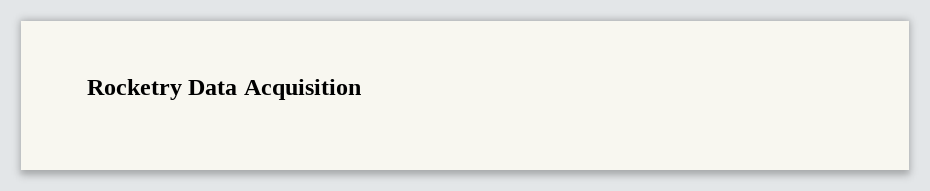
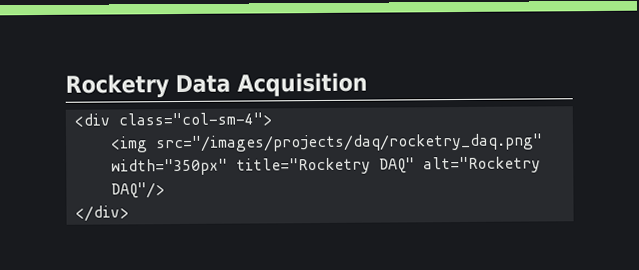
(361, 89) none -> [73,112,272,127] [110,133,543,153] [110,156,541,176] [110,182,165,199] [74,205,129,222] // <div class="col-sm-4"> // <img src="/images/projects/daq/rocketry_daq.png" width="350px" title="Rocketry DAQ" alt="Rocketry DAQ"/> // </div>

